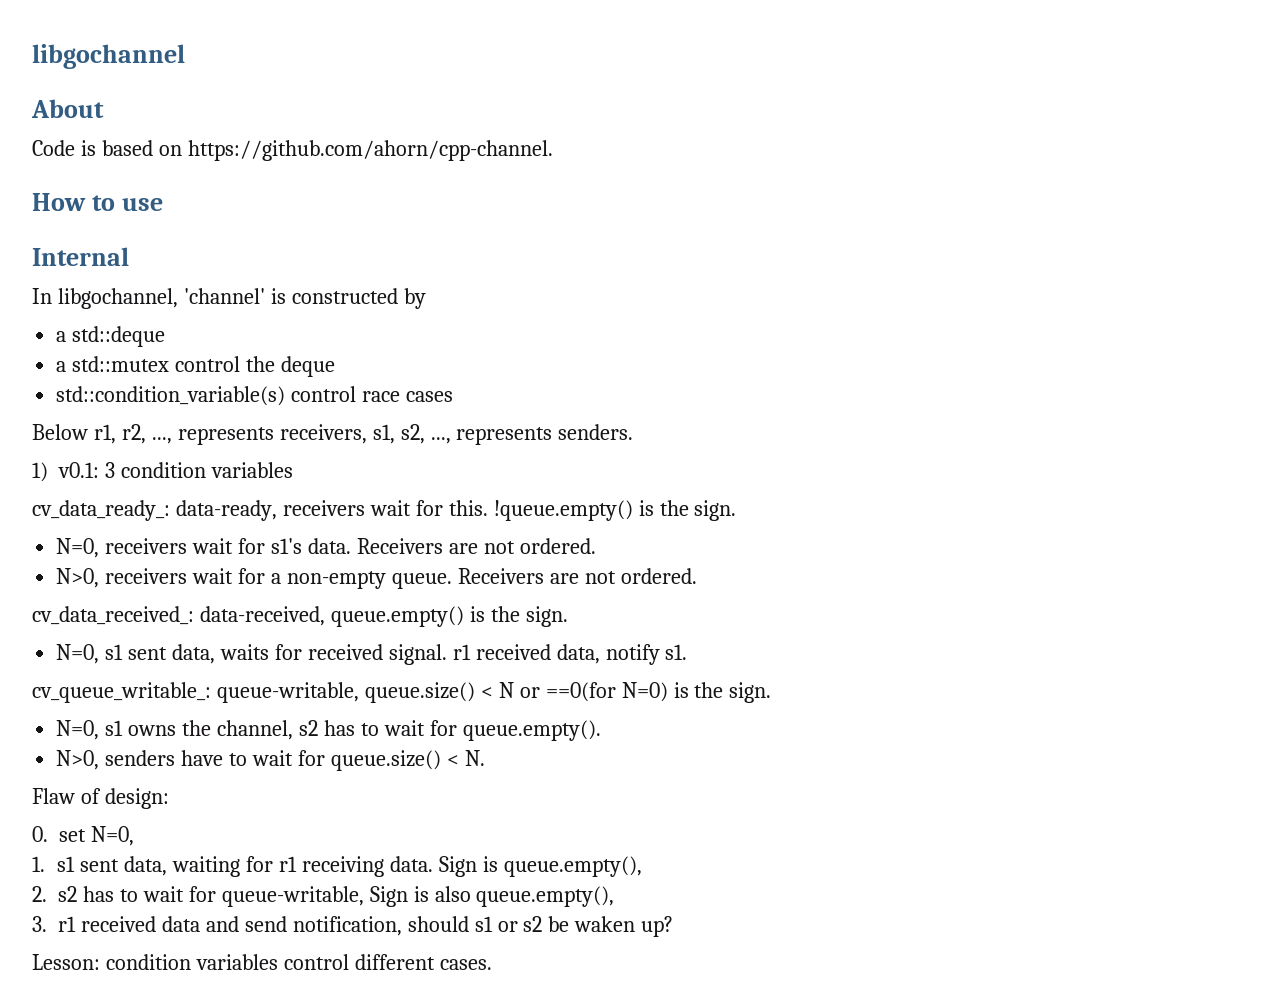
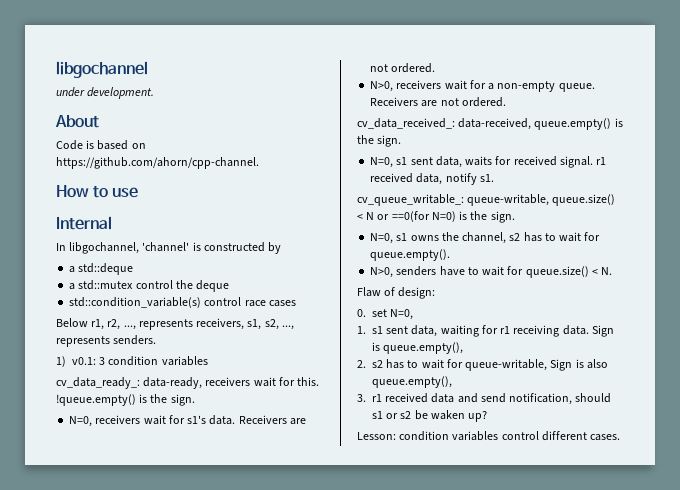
(185, 56) none -> [56,87,155,99] // under development.

